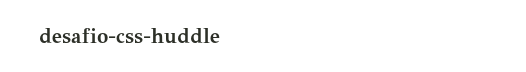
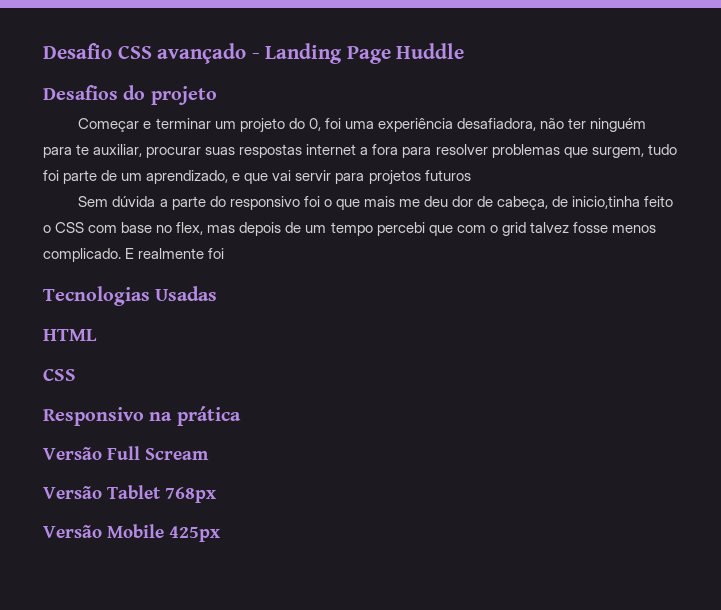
[39,28,220,44] desafio-css-huddle -> [43,43,465,64] [43,85,217,105] [78,118,647,133] [43,144,677,158] [43,170,471,185] [78,196,674,210] [43,222,656,236] [43,248,225,262] [43,286,218,306] [43,329,97,341] [43,368,76,381] [43,406,241,426] [43,446,209,460] [43,485,216,503] [43,524,220,542] Desafio CSS avançado - Landing Page Huddle // Desafios do projeto // Começar e terminar um projeto do 0, foi uma experiência desafiadora, não ter ninguém para te auxiliar, procurar suas respostas internet a fora para resolver problemas que surgem, tudo foi parte de um aprendizado, e que vai servir para projetos futuros // Sem dúvida a parte do responsivo foi o que mais me deu dor de cabeça, de inicio,tinha feito o CSS com base no flex, mas depois de um tempo percebi que com o grid talvez fosse menos complicado. E realmente foi // Tecnologias Usadas // HTML // CSS // Responsivo na prática // Versão Full Scream // Versão Tablet 768px // Versão Mobile 425px

